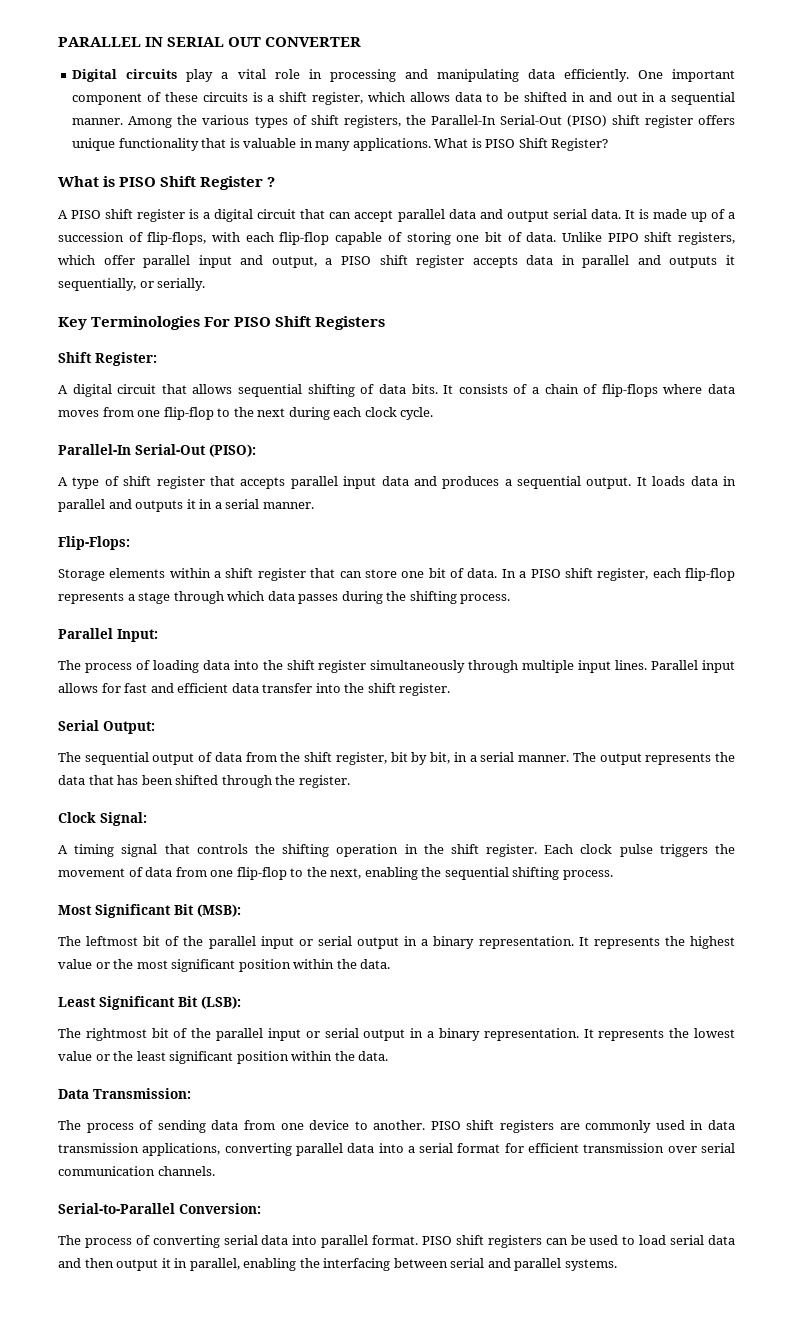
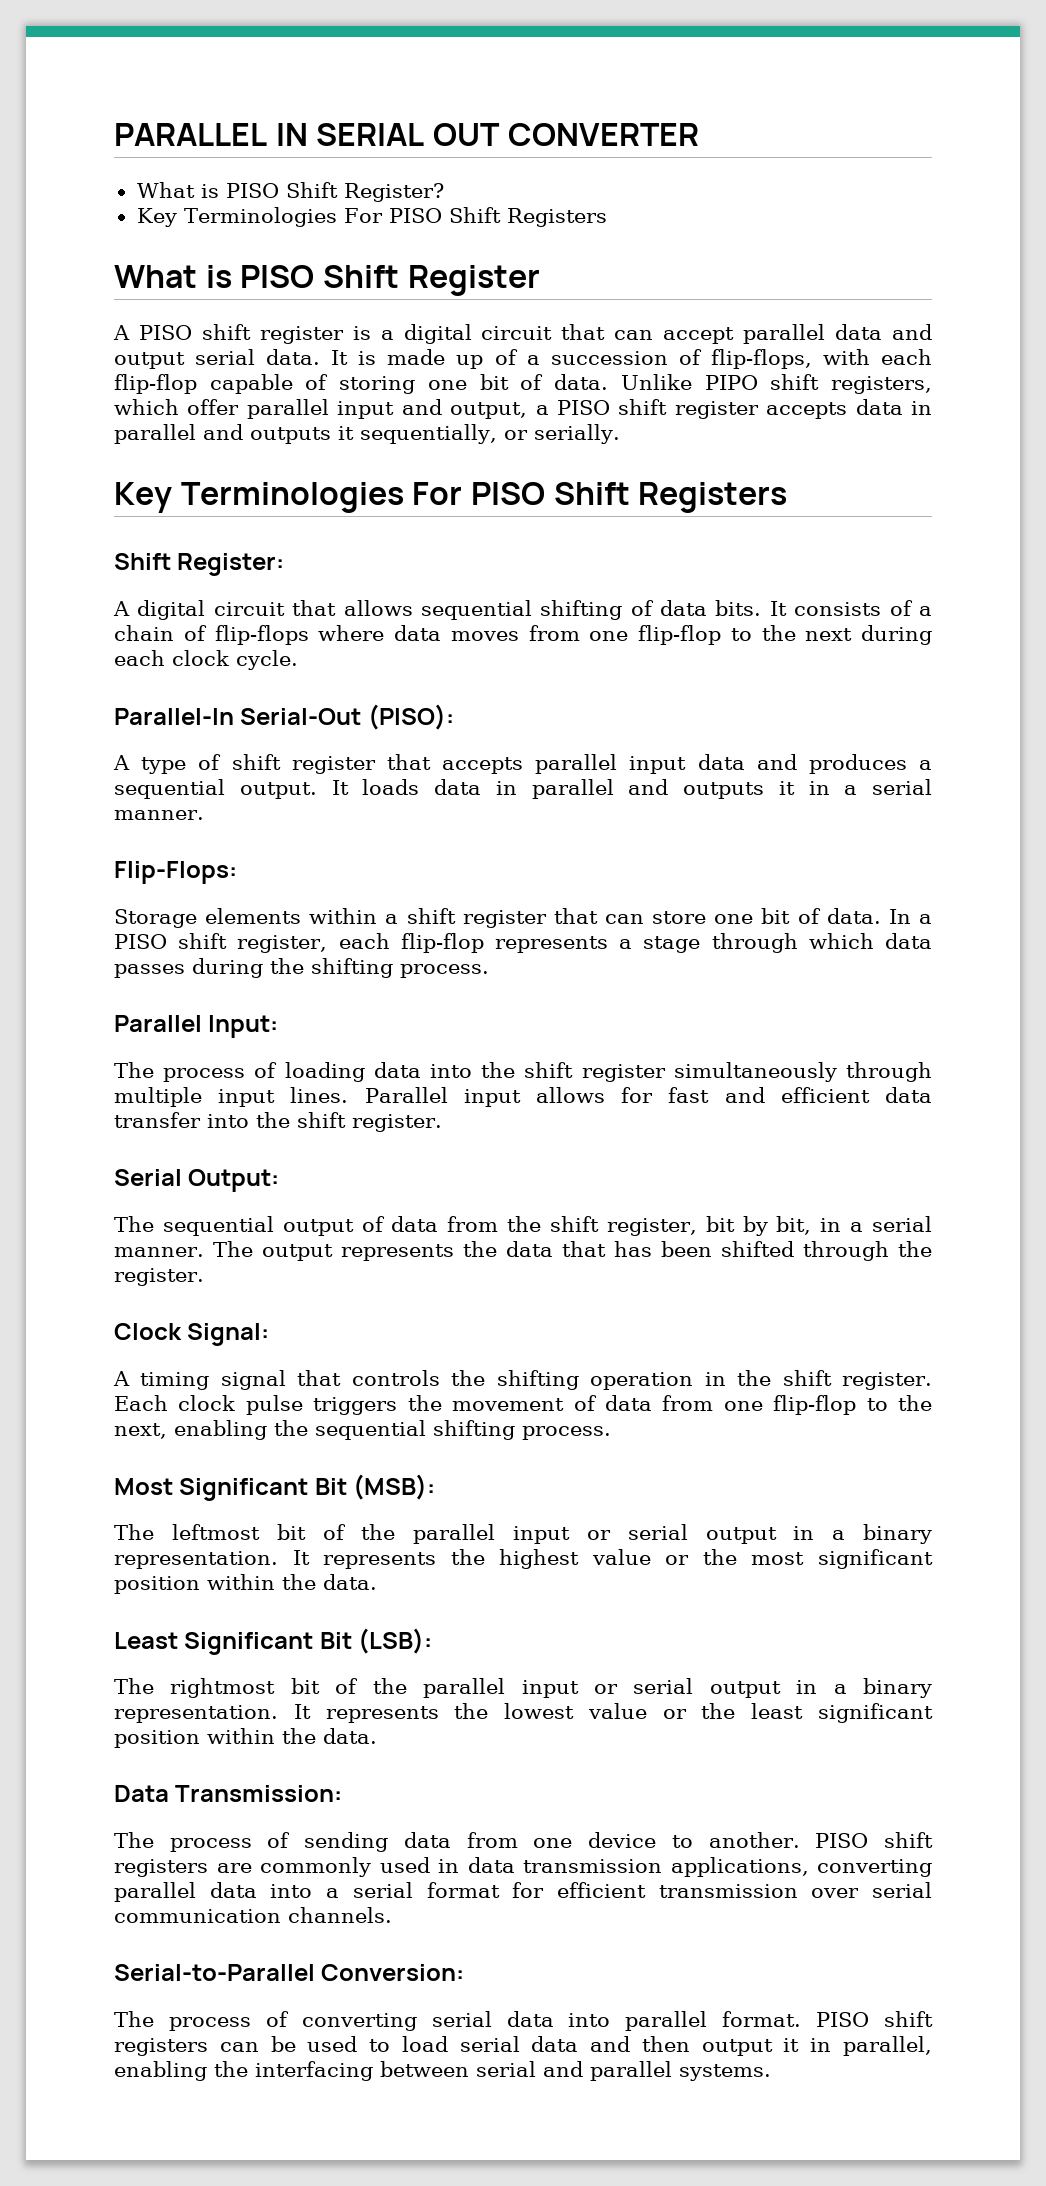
[72,69,736,82] [72,92,736,105] [72,115,735,128] [72,138,431,151] Digital circuits play a vital role in processing and manipulating data efficiently. One important component of these circuits is a shift register, which allows data to be shifted in and out in a sequential manner. Among the various types of shift registers, the Parallel-In Serial-Out (PISO) shift register offers unique functionality that is valuable in many applications. -> (699, 134) none
(609, 144) none -> [136,207,607,227] // Key Terminologies For PISO Shift Registers
[267,177,276,187] ? -> (540, 280) none

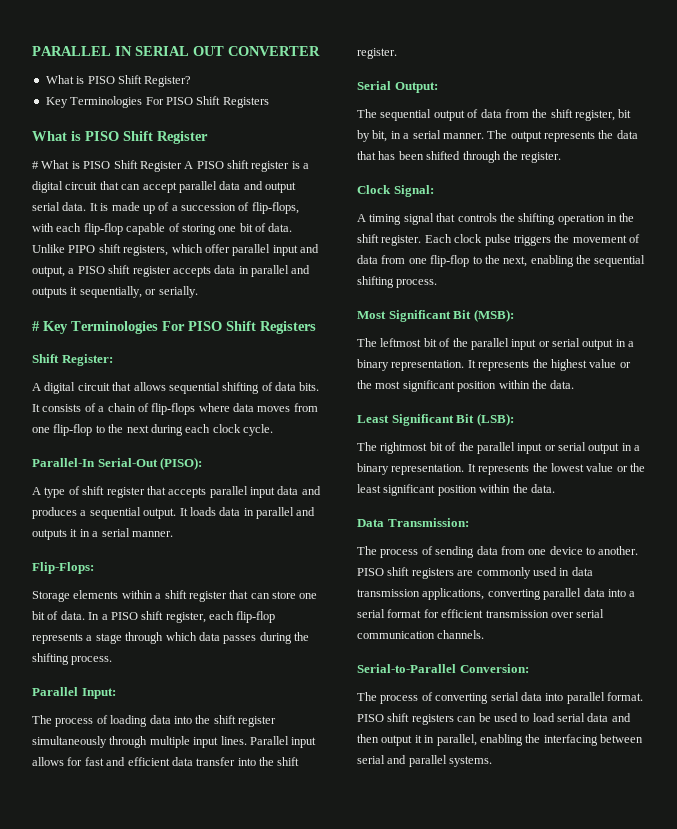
(540, 280) none -> [32,160,182,172] # What is PISO Shift Register
(620, 434) none -> [32,321,40,331] #

